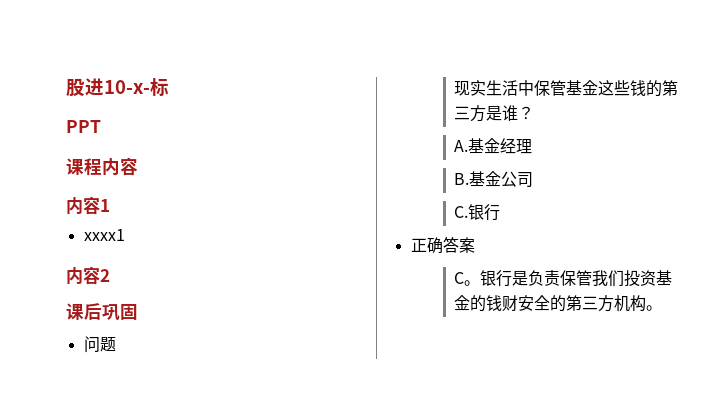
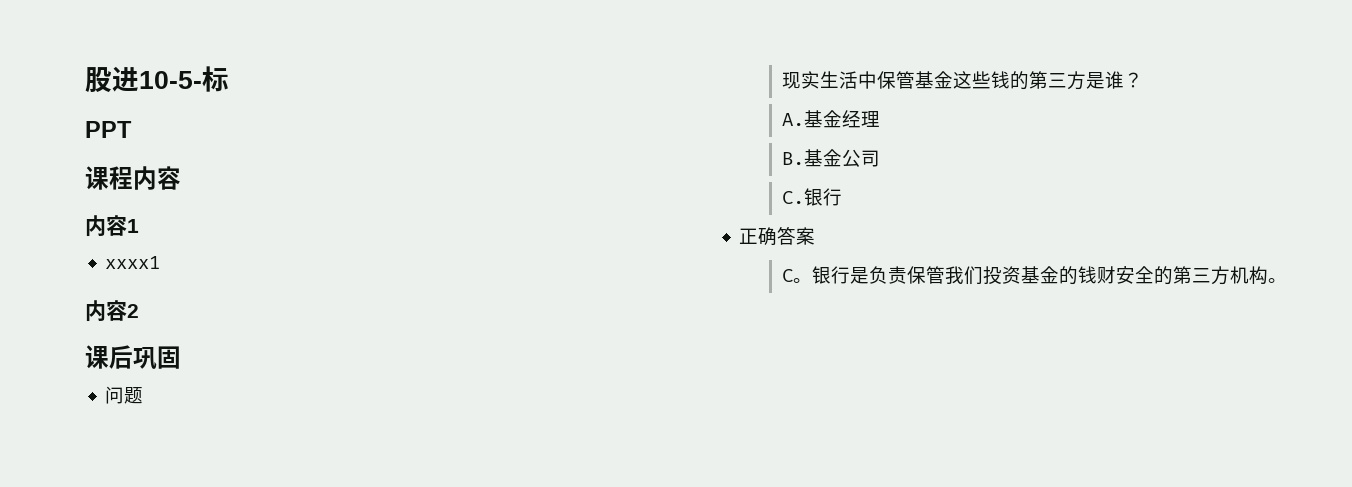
[104,80,150,94] 10-x- -> [139,71,202,89] 10-5-

